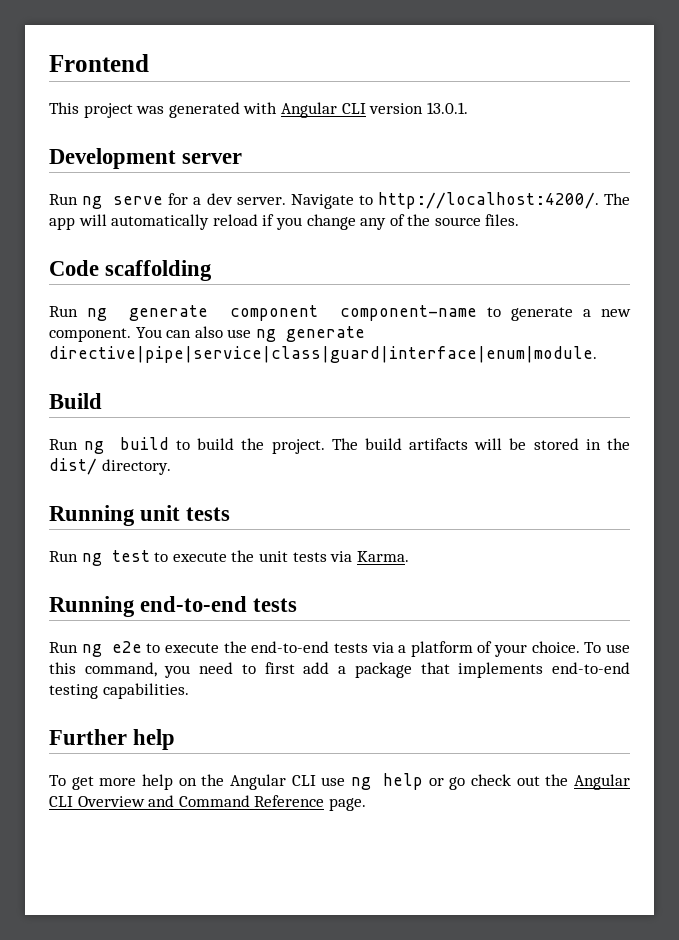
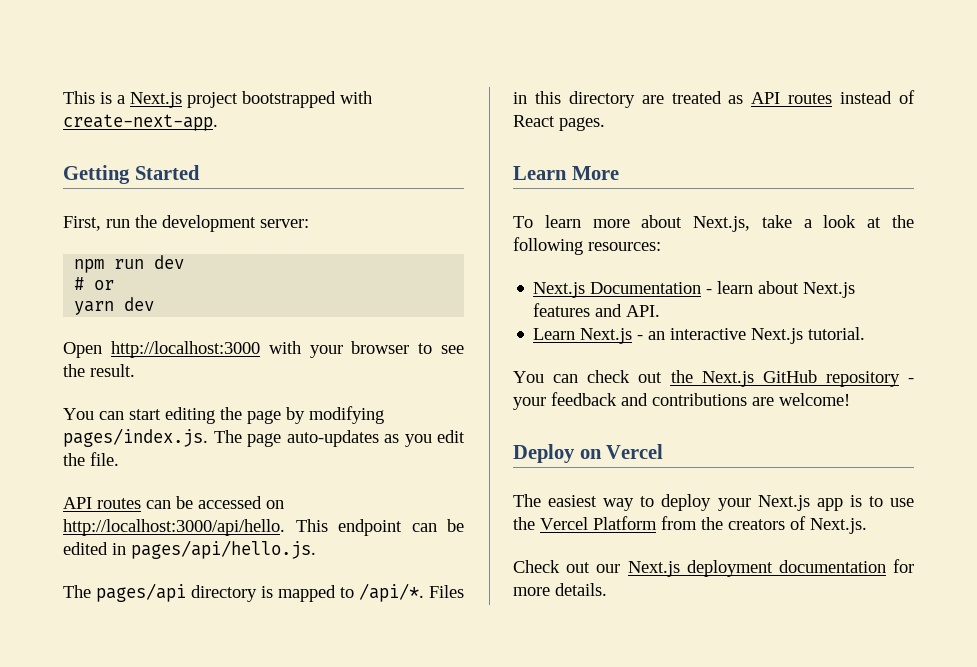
[49,54,149,72] [49,102,468,118] [49,148,243,169] [49,192,630,209] [49,214,520,230] [49,260,213,281] [49,305,631,321] [49,326,365,342] [49,346,597,363] [49,393,102,409] [49,437,630,454] [49,458,171,475] [49,505,231,526] [49,550,409,566] [49,596,298,617] [49,641,630,657] [49,662,630,678] [49,683,189,699] [49,729,176,750] [49,773,630,790] [49,795,366,811] Frontend // This project was generated with Angular CLI version 13.0.1. // Development server // Run ng serve for a dev server. Navigate to http://localhost:4200/. The app will automatically reload if you change any of the source files. // Code scaffolding // Run ng generate component component-name to generate a new component. You can also use ng generate directive|pipe|service|class|guard|interface|enum|module. // Build // Run ng build to build the project. The build artifacts will be stored in the dist/ directory. // Running unit tests // Run ng test to execute the unit tests via Karma. // Running end-to-end tests // Run ng e2e to execute the end-to-end tests via a platform of your choice. To use this command, you need to first add a package that implements end-to-end testing capabilities. // Further help // To get more help on the Angular CLI use ng help or go check out the Angular CLI Overview and Command Reference page. -> [63,91,372,108] [63,114,218,131] [63,165,200,184] [63,215,309,232] [74,255,185,273] [74,277,115,290] [74,297,155,315] [63,341,464,358] [63,364,135,377] [63,406,384,424] [63,428,465,447] [63,452,119,466] [63,496,284,509] [63,519,464,536] [63,540,316,559] [63,583,464,602] [513,90,915,108] [513,115,605,131] [513,166,619,180] [513,215,914,232] [513,237,661,255] [533,281,856,298] [533,303,661,317] [533,327,866,344] [513,370,914,387] [513,392,850,410] [513,444,664,463] [513,494,914,511] [513,516,867,534] [513,559,914,577] [513,583,607,596] This is a Next.js project bootstrapped with create-next-app. // Getting Started // First, run the development server: // npm run dev // # or // yarn dev // Open http://localhost:3000 with your browser to see the result. // You can start editing the page by modifying pages/index.js. The page auto-updates as you edit the file. // API routes can be accessed on http://localhost:3000/api/hello. This endpoint can be edited in pages/api/hello.js. // The pages/api directory is mapped to /api/*. Files in this directory are treated as API routes instead of React pages. // Learn More // To learn more about Next.js, take a look at the following resources: // Next.js Documentation - learn about Next.js features and API. // Learn Next.js - an interactive Next.js tutorial. // You can check out the Next.js GitHub repository - your feedback and contributions are welcome! // Deploy on Vercel // The easiest way to deploy your Next.js app is to use the Vercel Platform from the creators of Next.js. // Check out our Next.js deployment documentation for more details.

